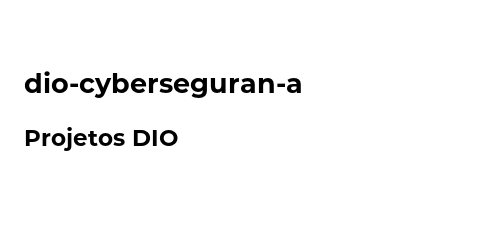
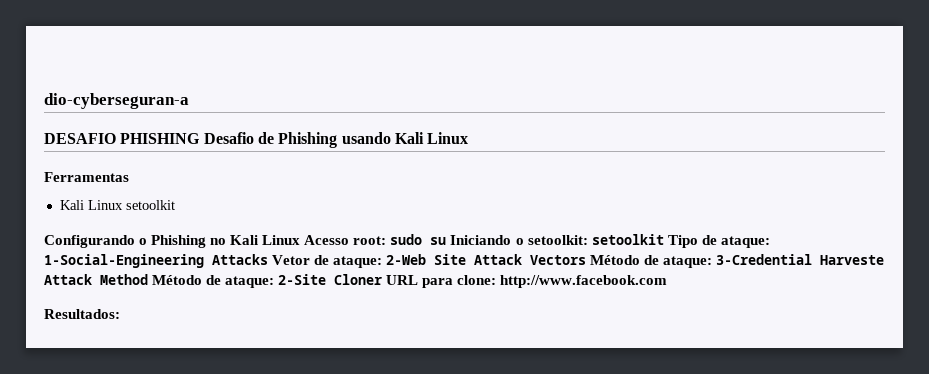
[24,127,178,151] Projetos DIO -> [44,132,469,148] [44,172,129,182] [59,200,175,210] [44,234,770,248] [44,254,885,268] [44,274,668,288] [44,309,120,319] DESAFIO PHISHING Desafio de Phishing usando Kali Linux // Ferramentas // Kali Linux setoolkit // Configurando o Phishing no Kali Linux Acesso root: sudo su Iniciando o setoolkit: setoolkit Tipo de ataque: 1-Social-Engineering Attacks Vetor de ataque: 2-Web Site Attack Vectors Método de ataque: 3-Credential Harveste Attack Method Método de ataque: 2-Site Cloner URL para clone: http://www.facebook.com // Resultados:

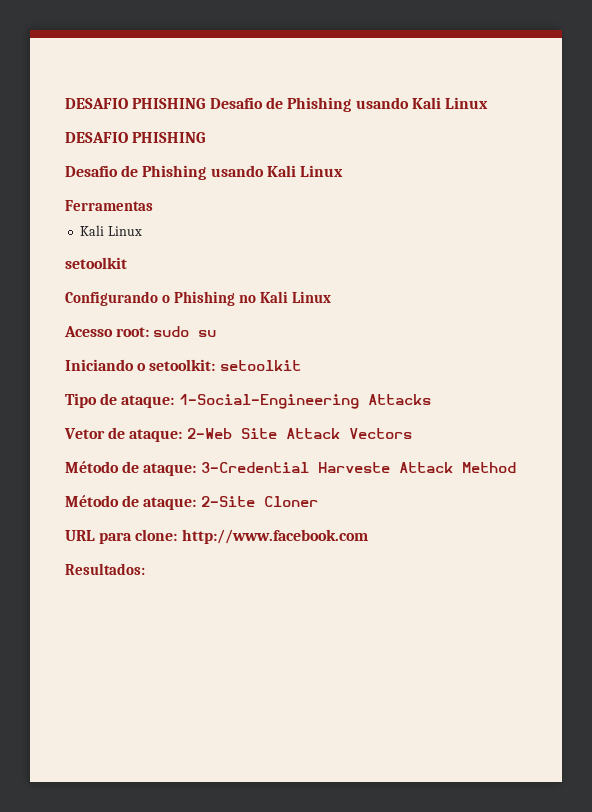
[44,93,189,109] [44,133,201,144] dio-cyberseguran-a // DESAFIO PHISHING -> [65,97,489,112] [65,132,206,143] DESAFIO PHISHING Desafio de Phishing usando Kali Linux // DESAFIO PHISHING //
(123, 205) none -> (143, 231) //
(301, 240) none -> (331, 297) //
(447, 241) none -> (217, 333) //
(664, 239) none -> (301, 365) //
(268, 259) none -> (431, 399) //
(587, 260) none -> (412, 433) //
(148, 279) none -> (516, 467) //
(383, 279) none -> (318, 501) //

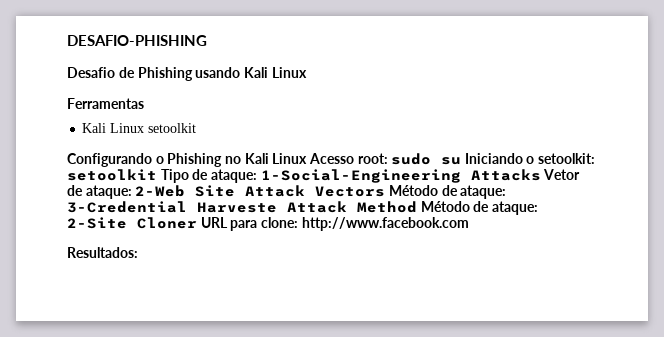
[65,97,489,112] [65,132,206,143] DESAFIO PHISHING Desafio de Phishing usando Kali Linux // DESAFIO PHISHING -> [67,35,207,46] DESAFIO-PHISHING
(143, 231) // -> (145, 128) none
(331, 297) // -> (308, 158) none
(217, 333) // -> (462, 161) none
(301, 365) // -> (157, 175) none
(431, 399) // -> (541, 175) none
(412, 433) // -> (386, 191) none
(516, 467) // -> (417, 207) none
(318, 501) // -> (197, 223) none

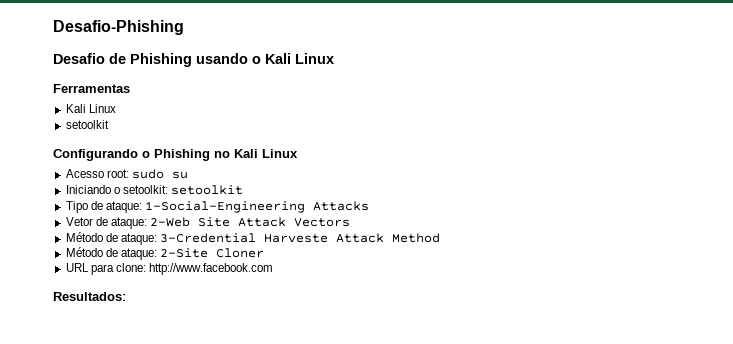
[67,35,207,46] DESAFIO-PHISHING -> [53,20,184,35] Desafio-Phishing
(241, 72) none -> [252,56,261,64] o
(145, 128) none -> (116, 108) //
(308, 158) none -> (298, 153) //
(462, 161) none -> (188, 175) //
(157, 175) none -> (243, 190) //
(541, 175) none -> (369, 206) //
(386, 191) none -> (350, 222) //
(417, 207) none -> (440, 238) //
(197, 223) none -> (264, 253) //

